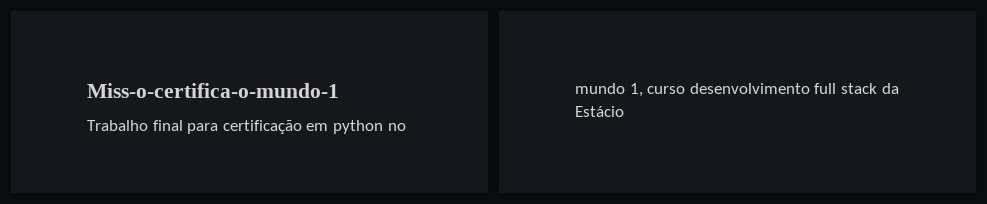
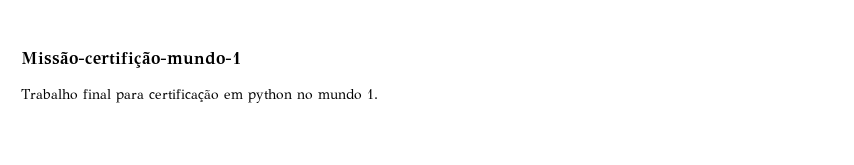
[87,83,339,98] Miss-o-certifica-o-mundo-1 -> [21,51,241,68] Missão-certifição-mundo-1
[629,83,899,97] [575,106,624,117] 1, curso desenvolvimento full stack da Estácio -> [366,89,378,99] 1.

